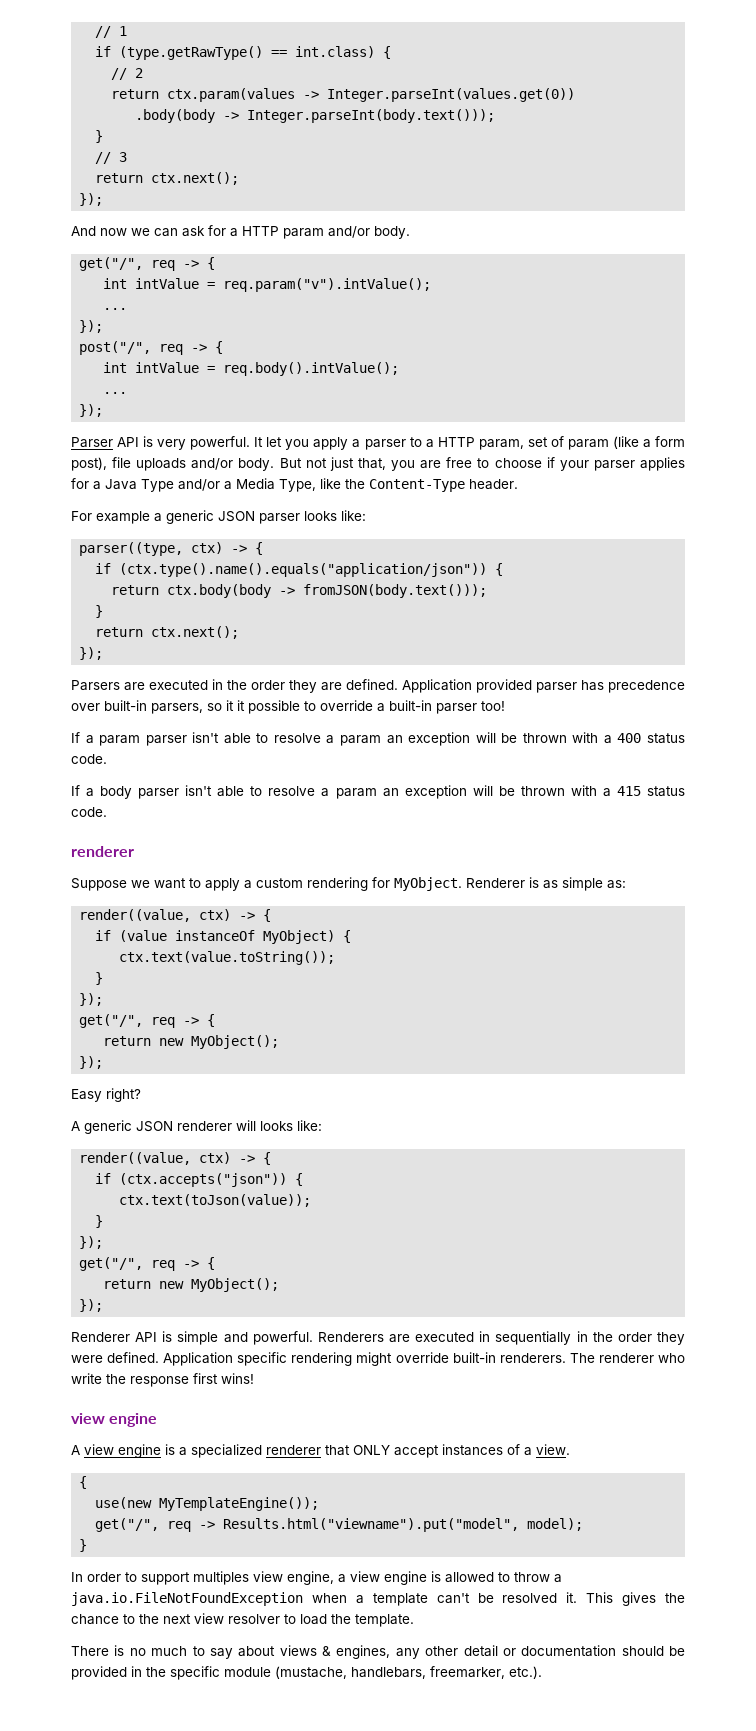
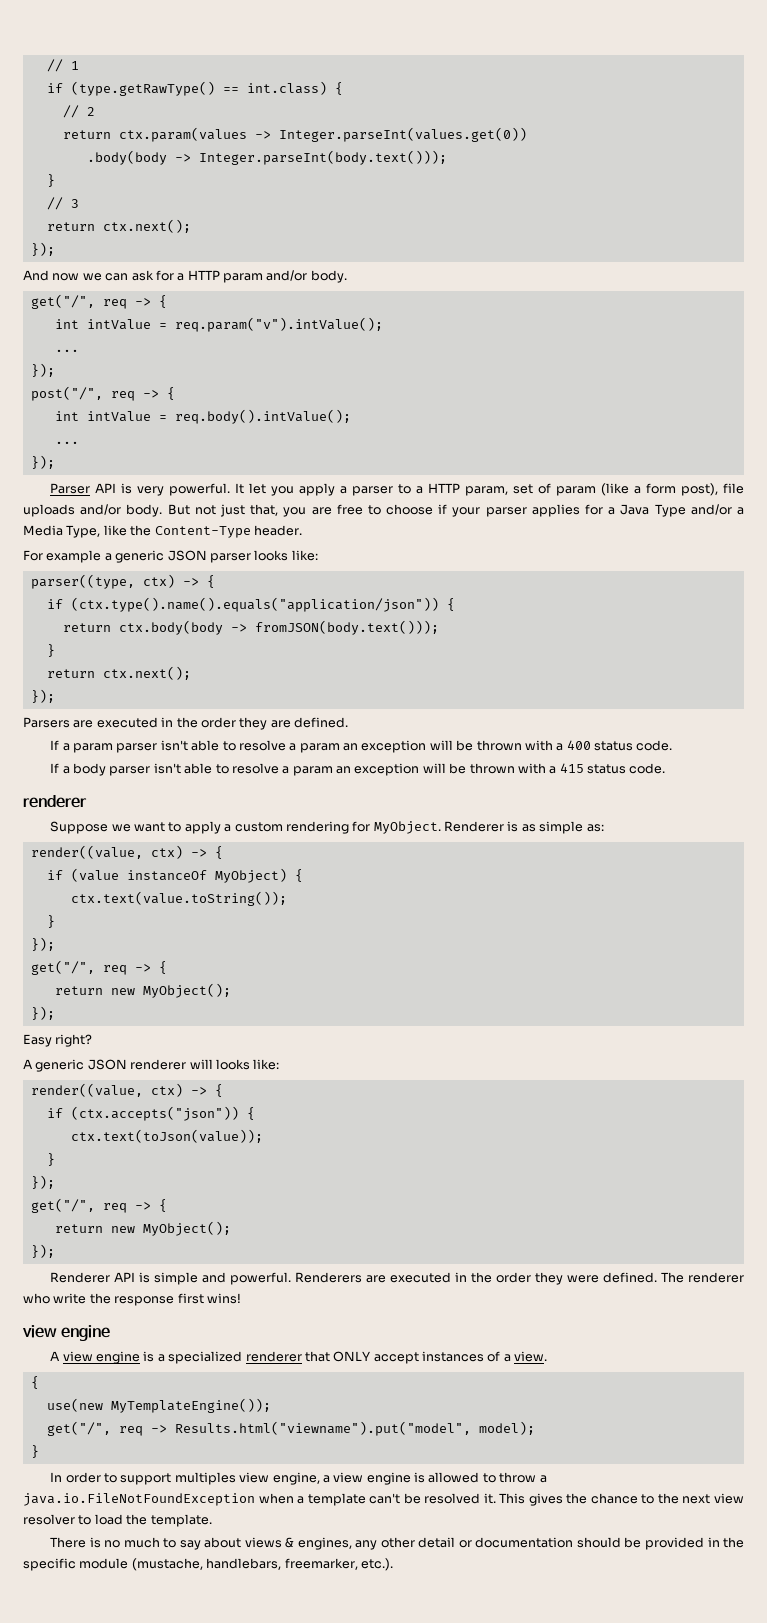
[402,679,685,693] [71,700,505,714] Application provided parser has precedence over built-in parsers, so it it possible to override a built-in parser too! -> (348, 722) none
[495,1331,588,1345] sequentially in -> (468, 1277) none
[163,1352,566,1366] Application specific rendering might override built-in renderers. -> (658, 1277) none

